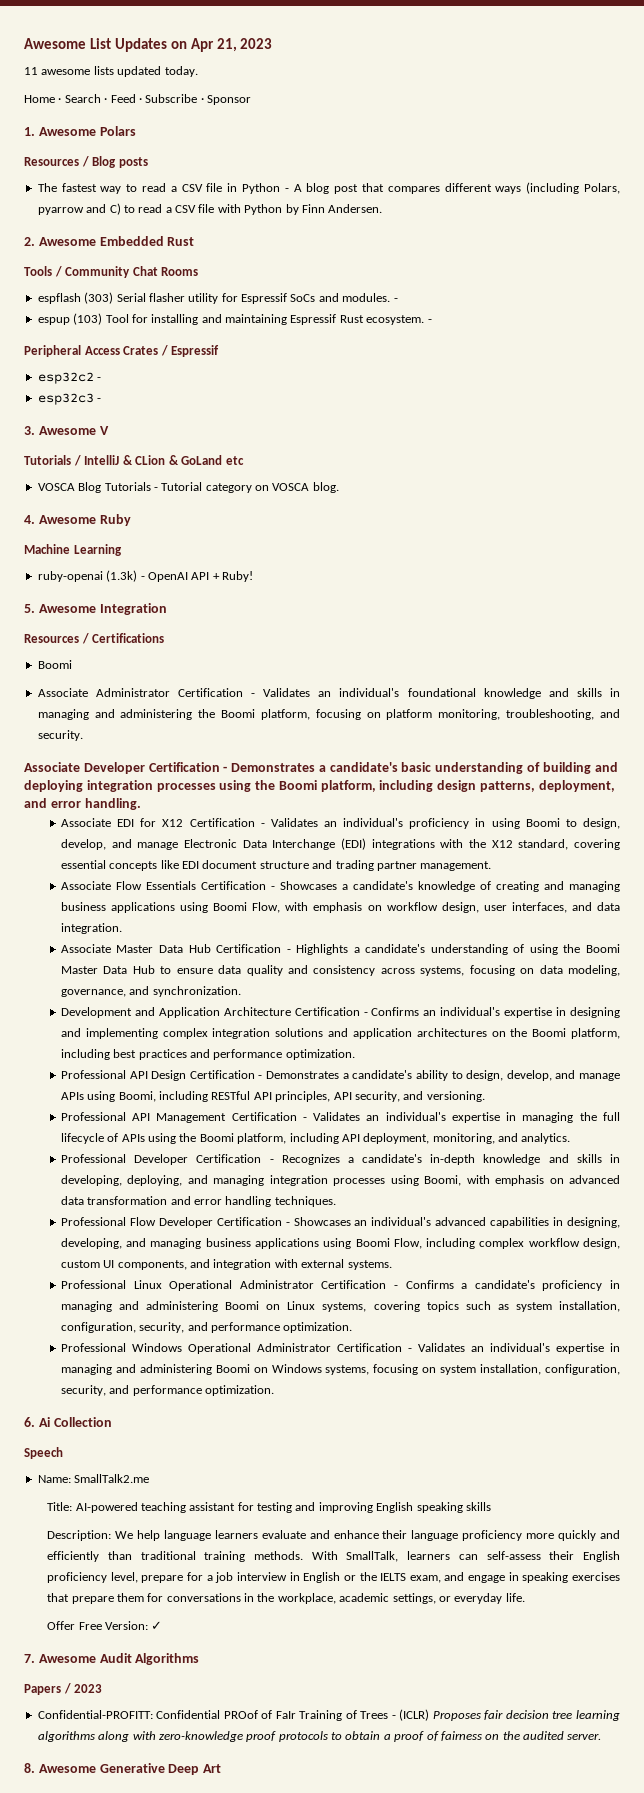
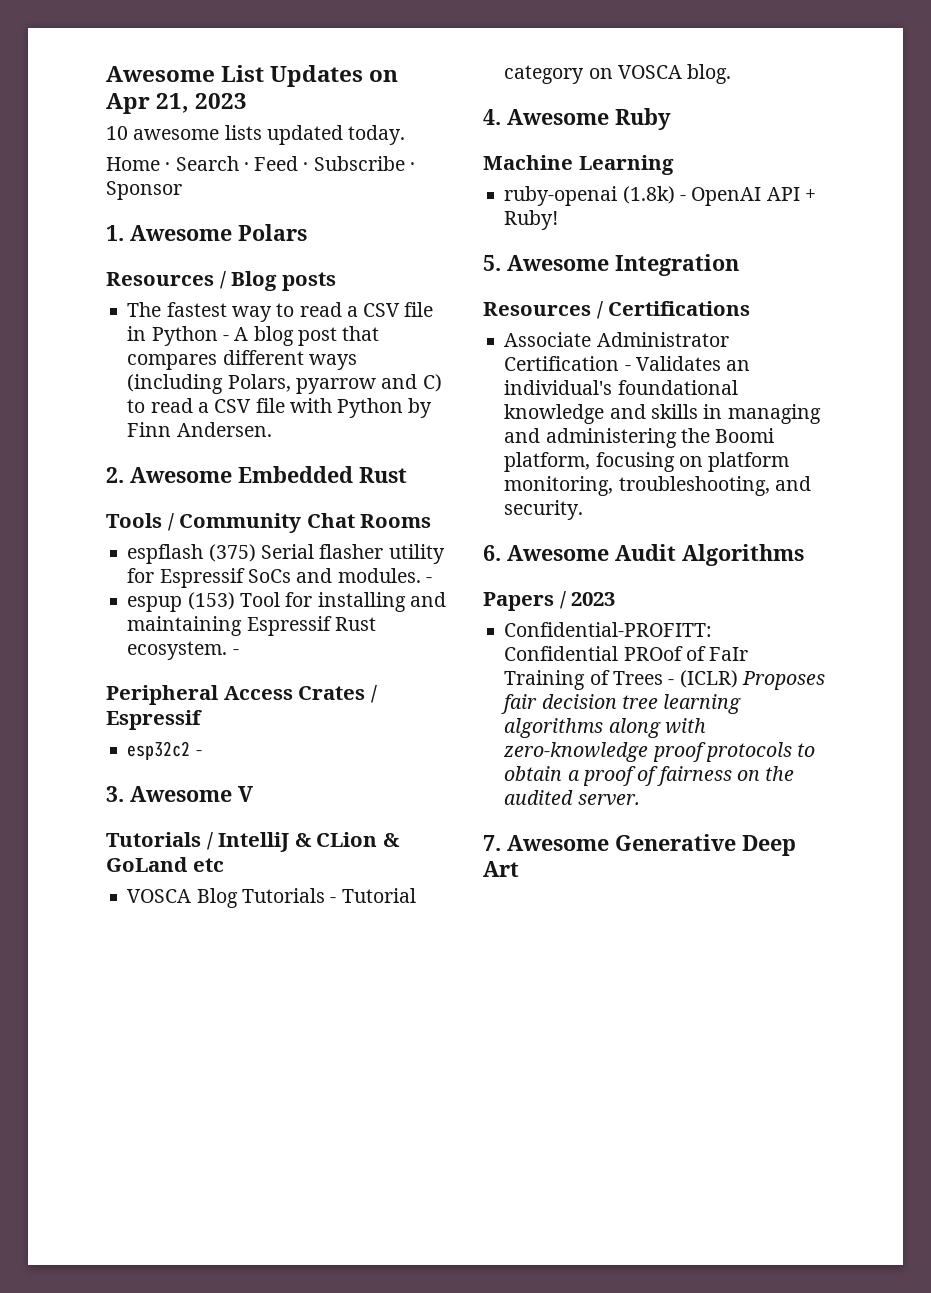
[24,67,38,75] 11 -> [106,126,128,140] 10
[84,292,114,304] (303) -> [208,544,256,562] (375)
[73,313,103,325] (103) -> [187,592,235,610] (153)
[37,393,102,405] // esp32c3 - -> (202, 753) none
[106,570,138,582] (1.3k) -> [622,186,675,204] (1.8k)
[37,660,72,669] // Boomi -> (751, 308) none
[24,762,618,774] [24,780,615,792] [24,798,141,810] [60,818,621,829] [60,838,621,850] [60,860,492,871] [60,881,620,892] [60,902,621,913] [60,923,122,934] [60,944,620,955] [60,965,620,976] [60,986,241,997] [60,1007,620,1018] [60,1028,620,1039] [60,1049,355,1060] [60,1070,621,1081] [60,1091,485,1102] [60,1112,620,1123] [60,1133,571,1144] [60,1154,620,1165] [60,1175,620,1186] [60,1196,336,1207] [60,1217,620,1228] [60,1238,620,1249] [60,1259,392,1270] [60,1280,620,1291] [60,1301,620,1312] [60,1322,353,1333] [60,1343,620,1354] [60,1364,620,1375] [60,1385,275,1396] [24,1417,112,1427] [24,1447,63,1459] [37,1474,150,1483] [47,1502,491,1513] [47,1530,621,1541] [47,1551,620,1562] [47,1572,620,1583] [47,1593,525,1604] [47,1621,163,1630] [24,1654,35,1663] Associate Developer Certification - Demonstrates a candidate's basic understanding of building and deploying integration processes using the Boomi platform, including design patterns, deployment, and error handling. // Associate EDI for X12 Certification - Validates an individual's proficiency in using Boomi to design, develop, and manage Electronic Data Interchange (EDI) integrations with the X12 standard, covering essential concepts like EDI document structure and trading partner management. // Associate Flow Essentials Certification - Showcases a candidate's knowledge of creating and managing business applications using Boomi Flow, with emphasis on workflow design, user interfaces, and data integration. // Associate Master Data Hub Certification - Highlights a candidate's understanding of using the Boomi Master Data Hub to ensure data quality and consistency across systems, focusing on data modeling, governance, and synchronization. // Development and Application Architecture Certification - Confirms an individual's expertise in designing and implementing complex integration solutions and application architectures on the Boomi platform, including best practices and performance optimization. // Professional API Design Certification - Demonstrates a candidate's ability to design, develop, and manage APIs using Boomi, including RESTful API principles, API security, and versioning. // Professional API Management Certification - Validates an individual's expertise in managing the full lifecycle of APIs using the Boomi platform, including API deployment, monitoring, and analytics. // Professional Developer Certification - Recognizes a candidate's in-depth knowledge and skills in developing, deploying, and managing integration processes using Boomi, with emphasis on advanced data transformation and error handling techniques. // Professional Flow Developer Certification - Showcases an individual's advanced capabilities in designing, developing, and managing business applications using Boomi Flow, including complex workflow design, custom UI components, and integration with external systems. // Professional Linux Operational Administrator Certification - Confirms a candidate's proficiency in managing and administering Boomi on Linux systems, covering topics such as system installation, configuration, security, and performance optimization. // Professional Windows Operational Administrator Certification - Validates an individual's expertise in managing and administering Boomi on Windows systems, focusing on system installation, configuration, security, and performance optimization. // 6. Ai Collection // Speech // Name: SmallTalk2.me // Title: AI-powered teaching assistant for testing and improving English speaking skills // Description: We help language learners evaluate and enhance their language proficiency more quickly and efficiently than traditional training methods. With SmallTalk, learners can self-assess their English proficiency level, prepare for a job interview in English or the IELTS exam, and engage in speaking exercises that prepare them for conversations in the workplace, academic settings, or everyday life. // Offer Free Version: ✓ // 7. -> [483,545,501,561] 6.
[24,1763,35,1773] 8. -> [483,835,501,851] 7.

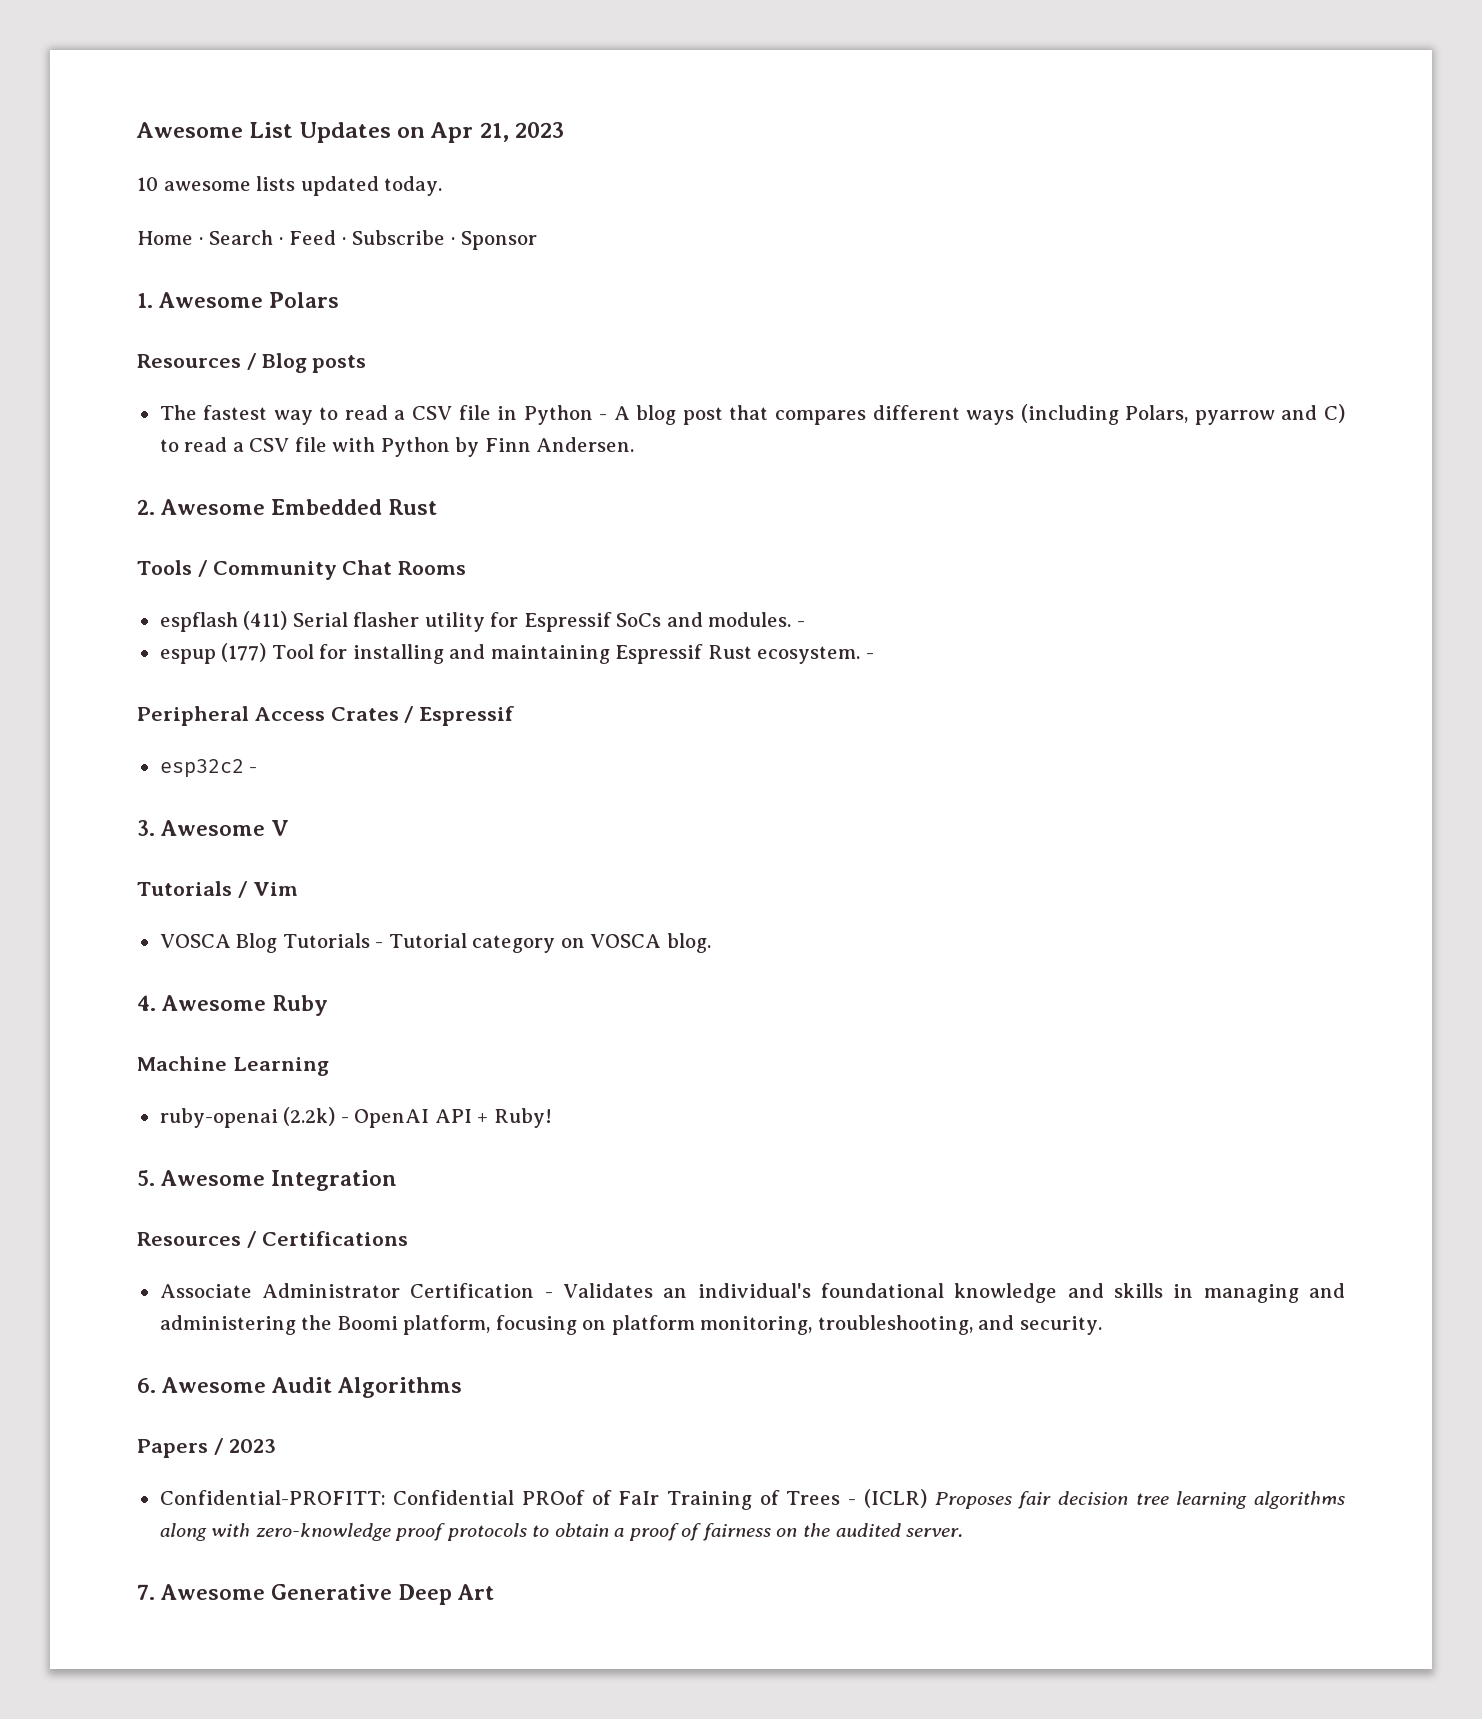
[208,544,256,562] (375) -> [243,611,288,630] (411)
[187,592,235,610] (153) -> [221,643,267,662] (177)
[218,832,400,852] [106,857,224,872] IntelliJ & CLion & GoLand etc -> [252,882,298,896] Vim
[622,186,675,204] (1.8k) -> [283,1107,336,1126] (2.2k)

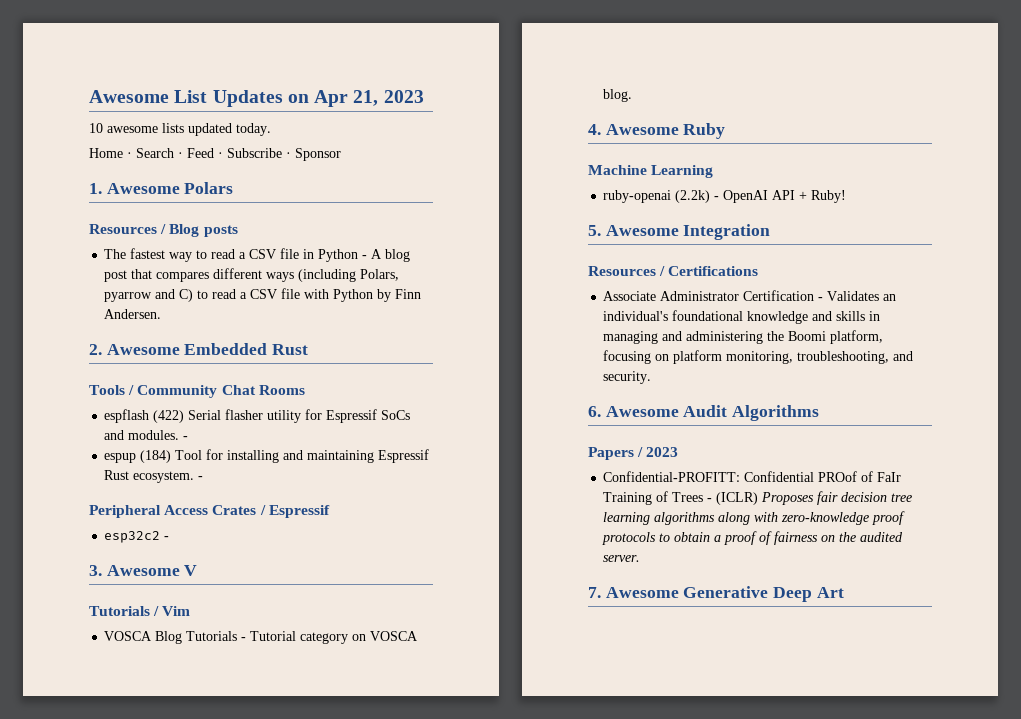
[243,611,288,630] (411) -> [153,410,185,423] (422)
[221,643,267,662] (177) -> [140,450,172,463] (184)

